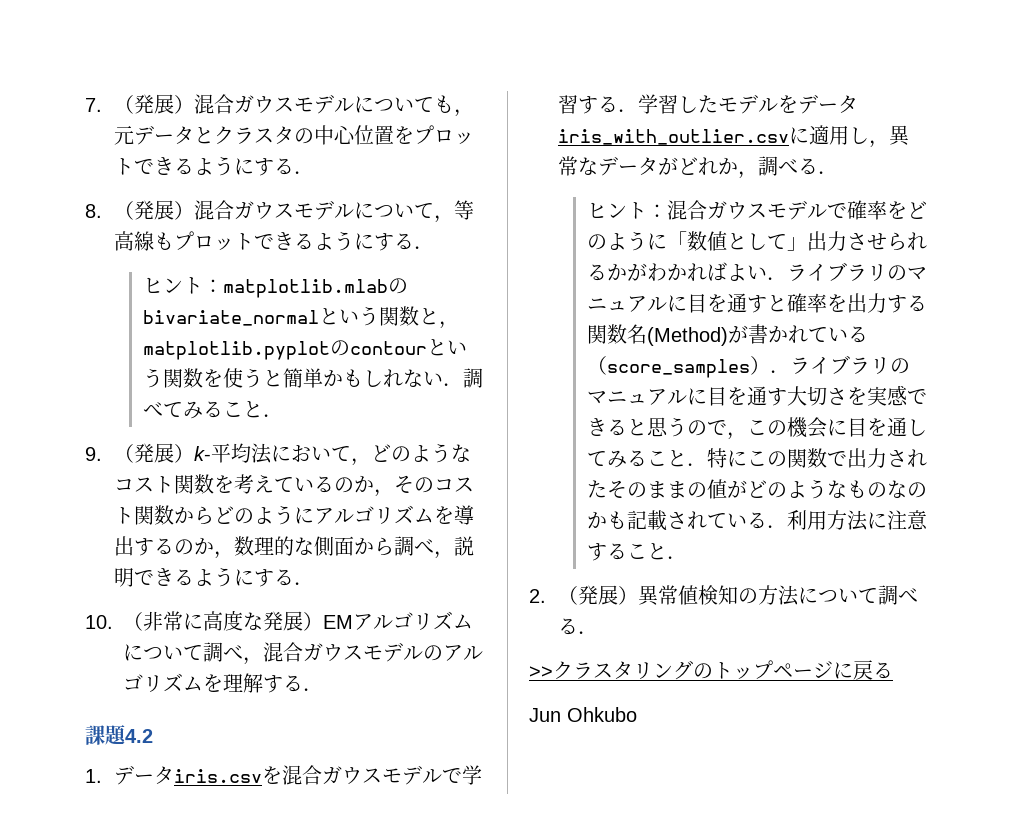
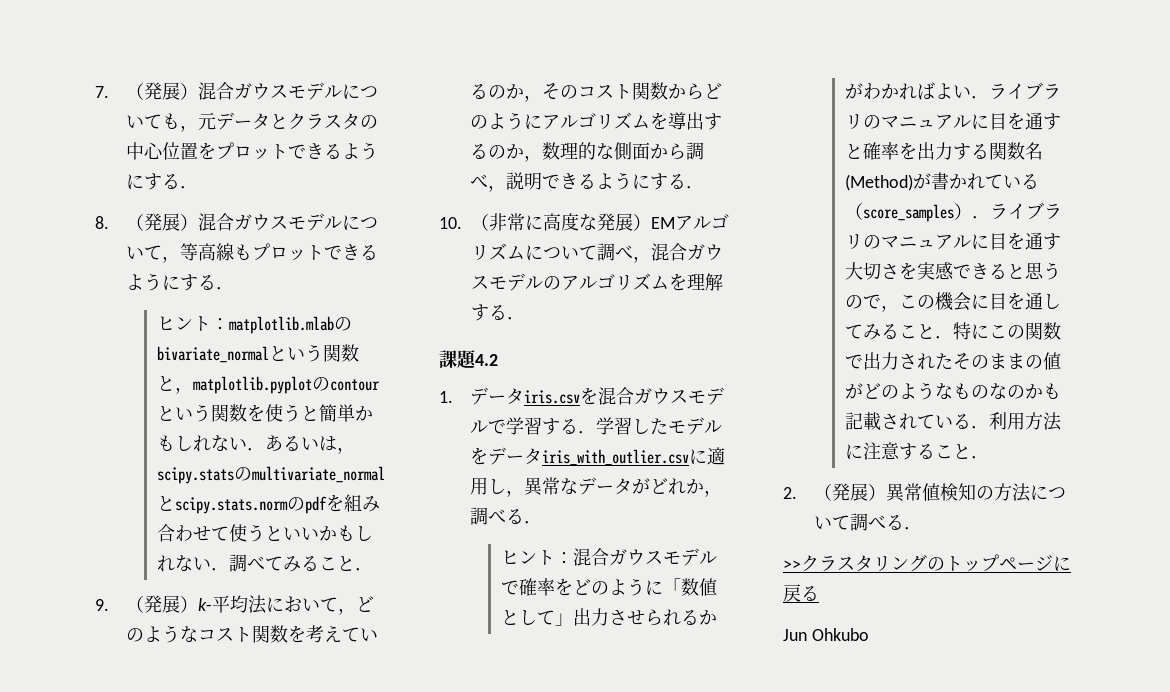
(463, 384) none -> [264,435,355,454] [156,466,385,484] [156,494,380,514] [156,524,373,542] [156,555,229,572] あるいは，scipy.statsのmultivariate_normalとscipy.stats.normのpdfを組み合わせて使うといいかもしれない．

